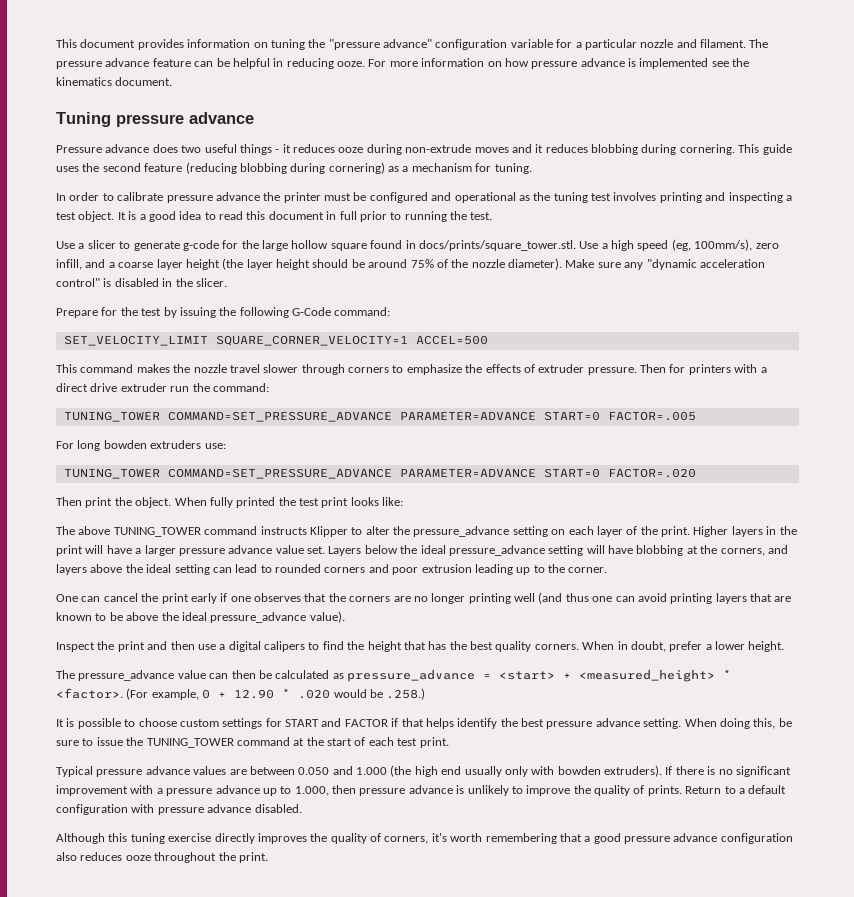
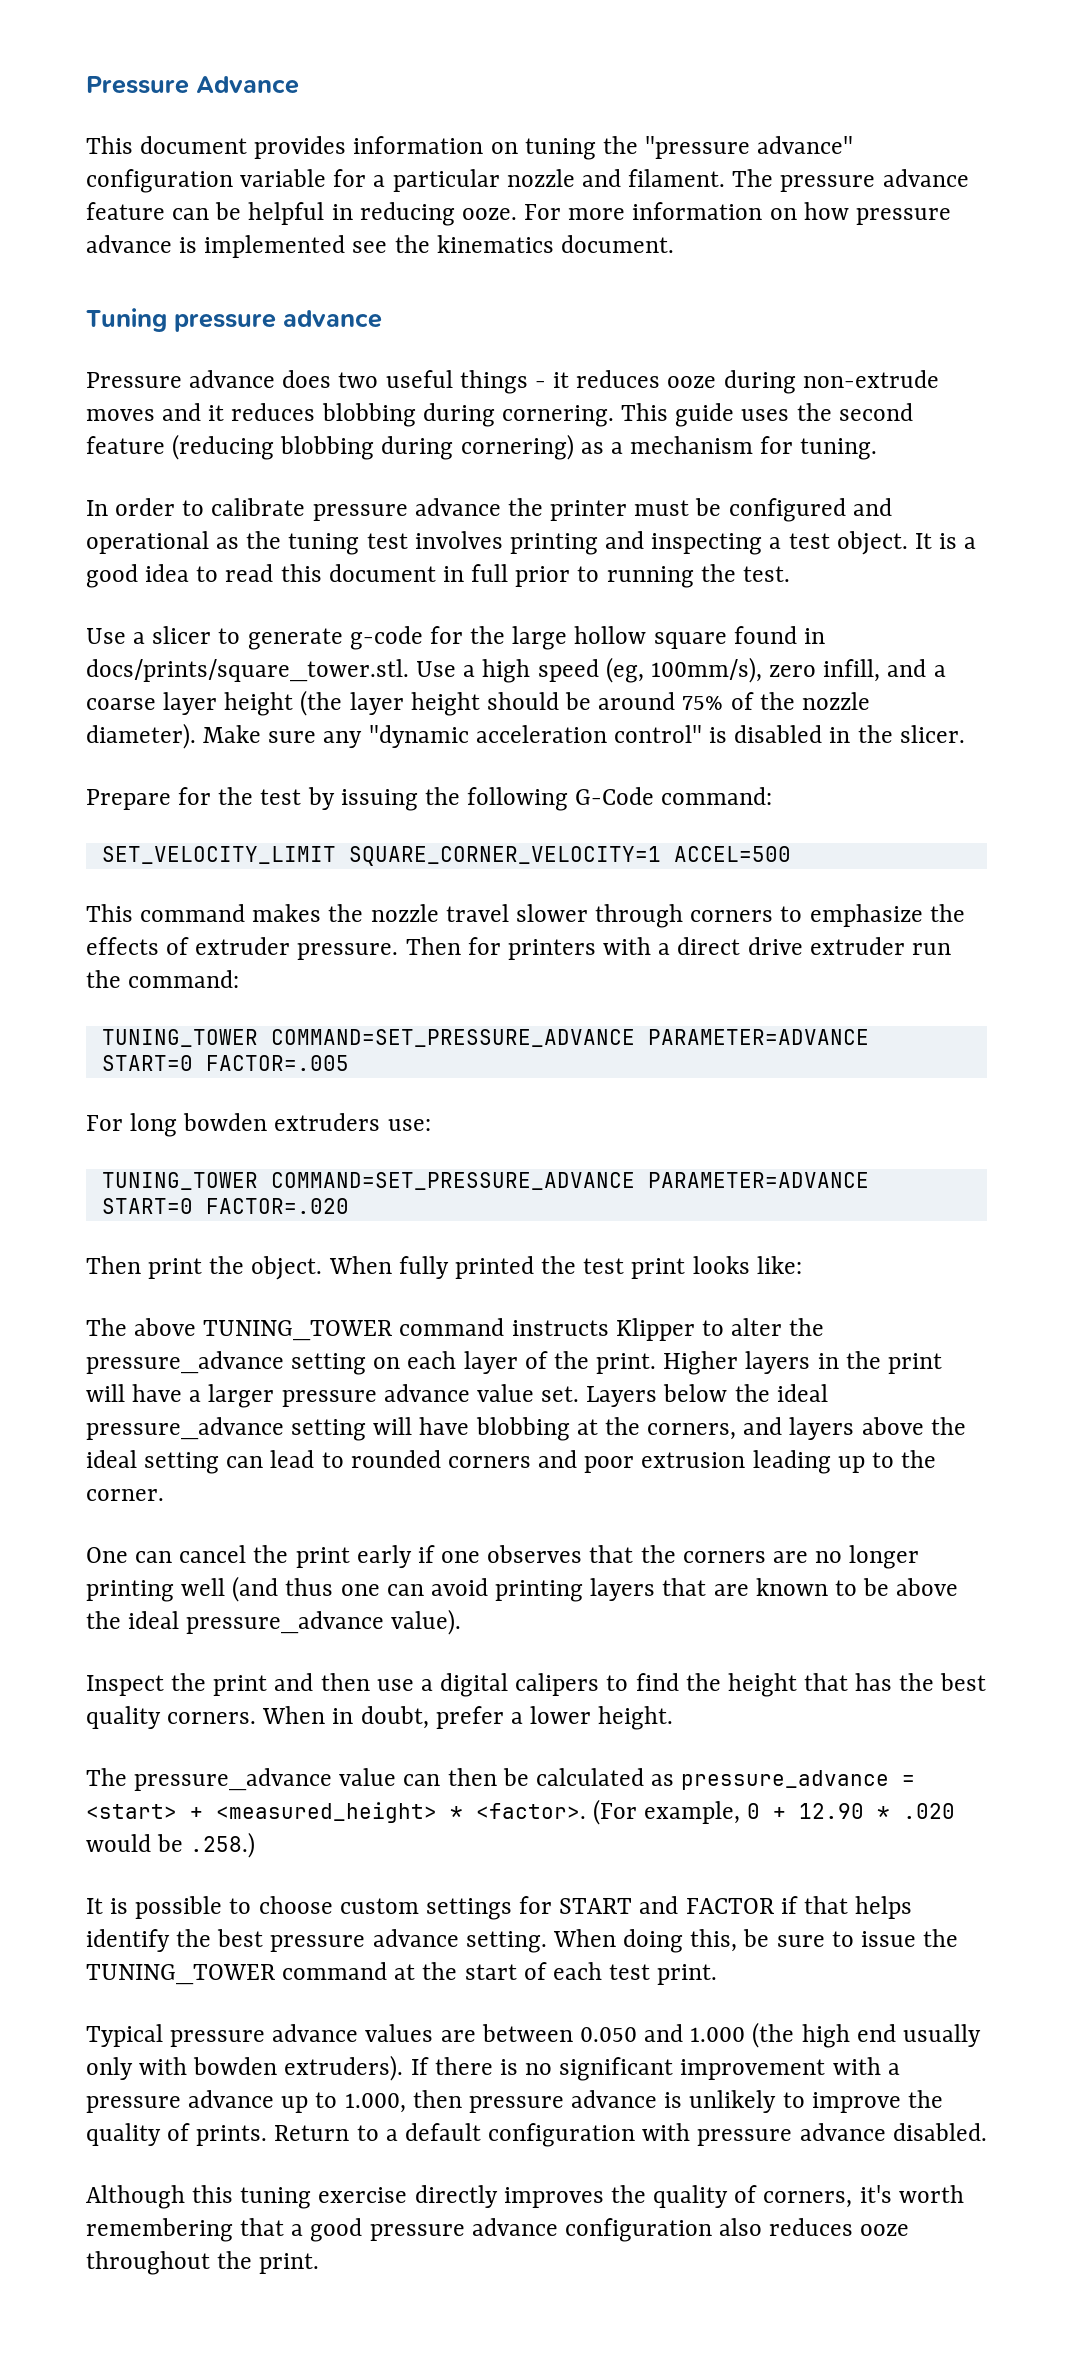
(56, 43) none -> [86,76,299,94] Pressure Advance //

